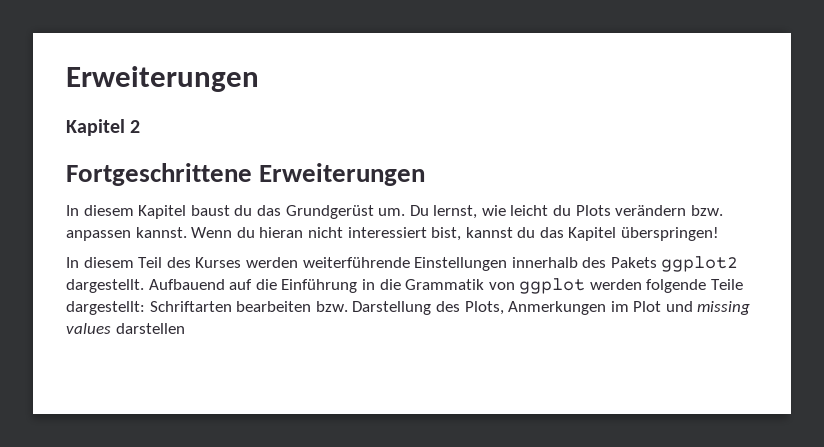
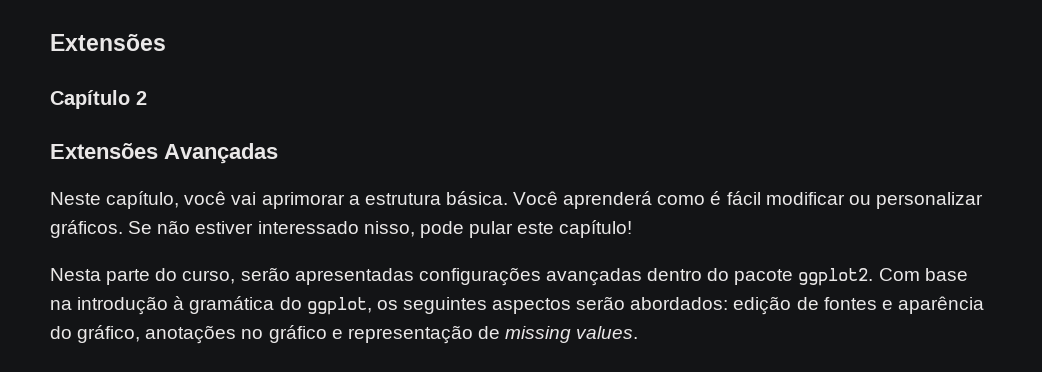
[66,66,259,92] [66,119,125,136] Erweiterungen // Kapitel -> [50,33,166,51] [50,90,130,109] Extensões // Capítulo
[66,163,426,186] [66,205,723,219] [66,227,720,241] [66,256,739,272] [66,278,744,294] [66,301,751,315] [66,323,185,334] Fortgeschrittene Erweiterungen // In diesem Kapitel baust du das Grundgerüst um. Du lernst, wie leicht du Plots verändern bzw. anpassen kannst. Wenn du hieran nicht interessiert bist, kannst du das Kapitel überspringen! // In diesem Teil des Kurses werden weiterführende Einstellungen innerhalb des Pakets ggplot2 dargestellt. Aufbauend auf die Einführung in die Grammatik von ggplot werden folgende Teile dargestellt: Schriftarten bearbeiten bzw. Darstellung des Plots, Anmerkungen im Plot und missing values darstellen -> [50,143,278,164] [50,191,983,209] [50,220,633,238] [50,267,968,286] [50,296,984,315] [50,325,639,344] Extensões Avançadas // Neste capítulo, você vai aprimorar a estrutura básica. Você aprenderá como é fácil modificar ou personalizar gráficos. Se não estiver interessado nisso, pode pular este capítulo! // Nesta parte do curso, serão apresentadas configurações avançadas dentro do pacote ggplot2. Com base na introdução à gramática do ggplot, os seguintes aspectos serão abordados: edição de fontes e aparência do gráfico, anotações no gráfico e representação de missing values.

